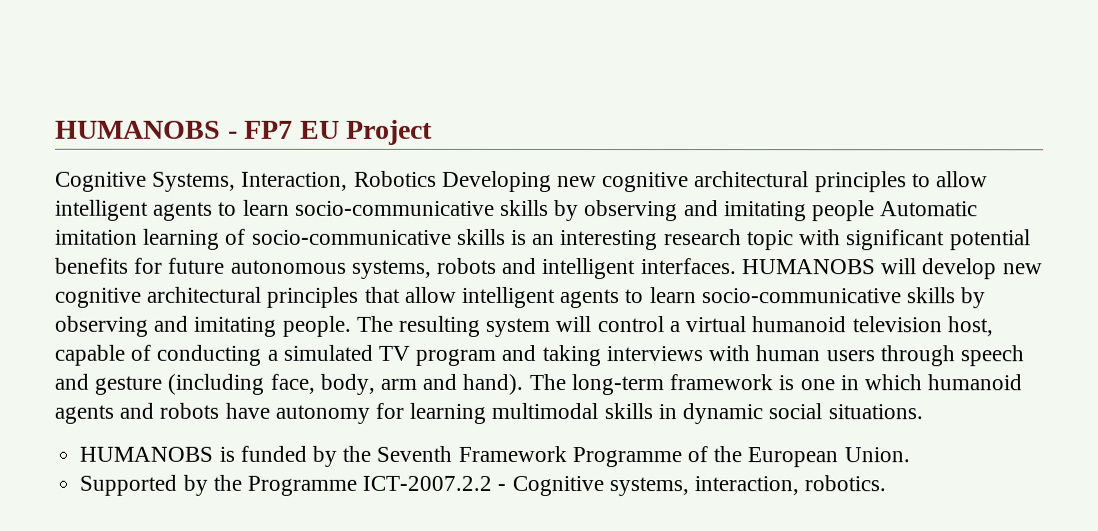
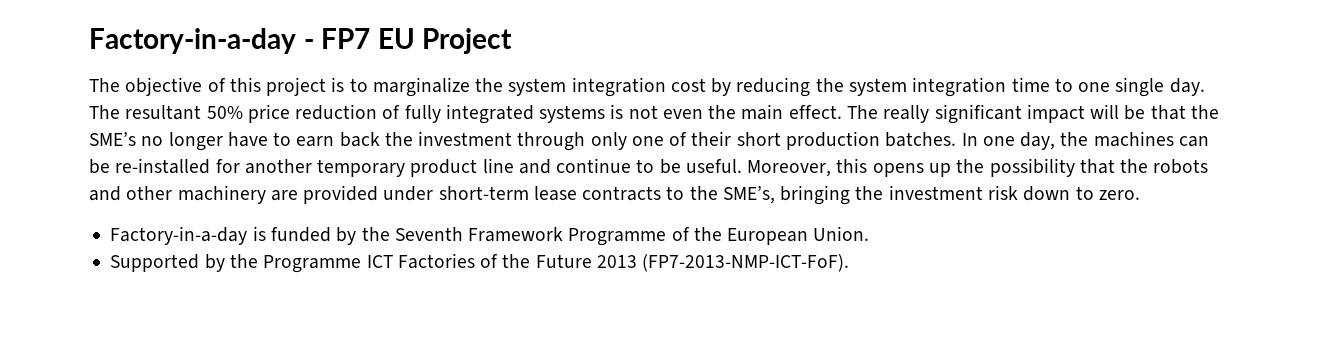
[55,120,221,139] HUMANOBS -> [89,28,296,54] Factory-in-a-day
[55,170,989,193] [55,199,979,222] [55,228,1031,251] [54,257,1043,280] [54,286,986,309] [54,315,993,338] [54,344,1024,367] [54,373,1023,396] [54,402,923,425] [79,446,214,462] Cognitive Systems, Interaction, Robotics Developing new cognitive architectural principles to allow intelligent agents to learn socio-communicative skills by observing and imitating people Automatic imitation learning of socio-communicative skills is an interesting research topic with significant potential benefits for future autonomous systems, robots and intelligent interfaces. HUMANOBS will develop new cognitive architectural principles that allow intelligent agents to learn socio-communicative skills by observing and imitating people. The resulting system will control a virtual humanoid television host, capable of conducting a simulated TV program and taking interviews with human users through speech and gesture (including face, body, arm and hand). The long-term framework is one in which humanoid agents and robots have autonomy for learning multimodal skills in dynamic social situations. // HUMANOBS -> [89,77,1205,97] [89,104,1219,124] [89,131,1209,151] [89,158,1209,177] [89,185,1140,205] [110,226,248,245] The objective of this project is to marginalize the system integration cost by reducing the system integration time to one single day. The resultant 50% price reduction of fully integrated systems is not even the main effect. The really significant impact will be that the SME’s no longer have to earn back the investment through only one of their short production batches. In one day, the machines can be re-installed for another temporary product line and continue to be useful. Moreover, this opens up the possibility that the robots and other machinery are provided under short-term lease contracts to the SME’s, bringing the investment risk down to zero. // Factory-in-a-day
[362,475,887,497] ICT-2007.2.2 - Cognitive systems, interaction, robotics. -> [366,253,850,272] ICT Factories of the Future 2013 (FP7-2013-NMP-ICT-FoF).

